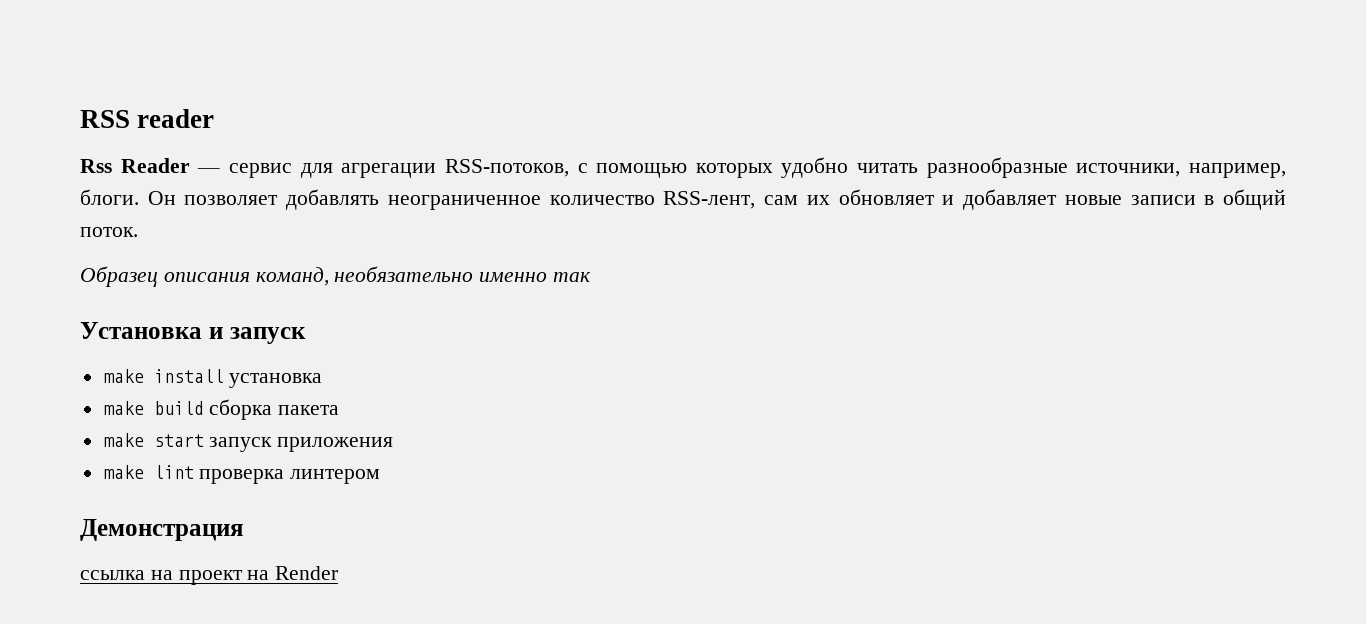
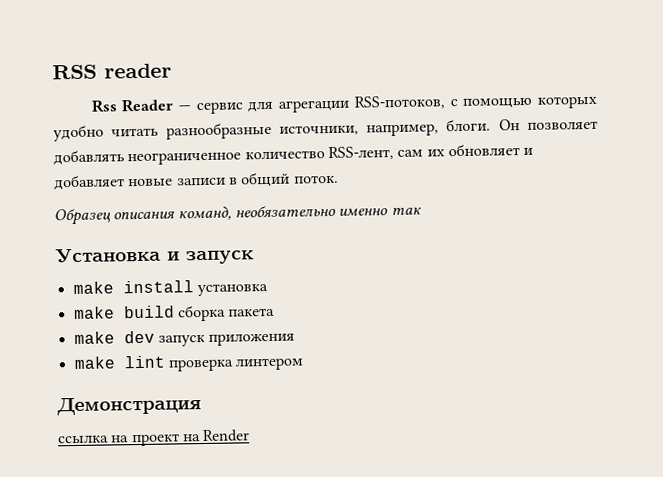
[153,434,204,447] start -> [123,330,155,344] dev

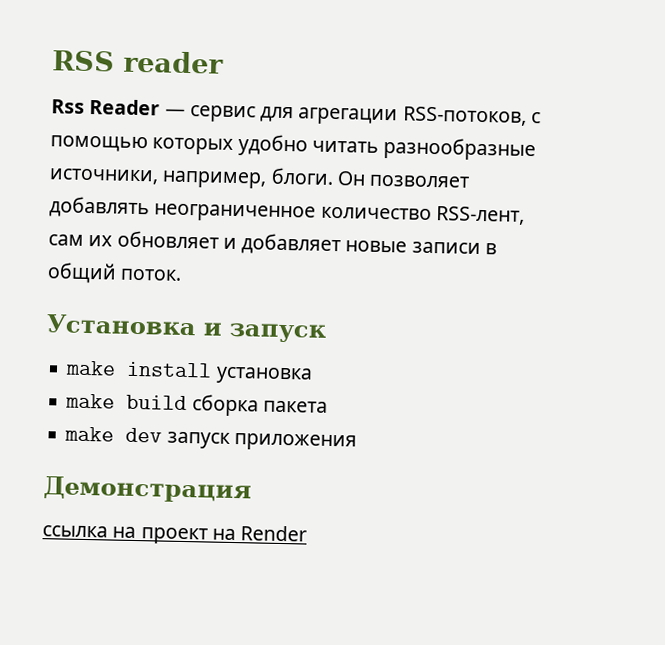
[54,204,422,226] // Образец описания команд, необязательно именно так -> (183, 274) none
[73,355,305,372] // make lint проверка линтером -> (357, 442) none

